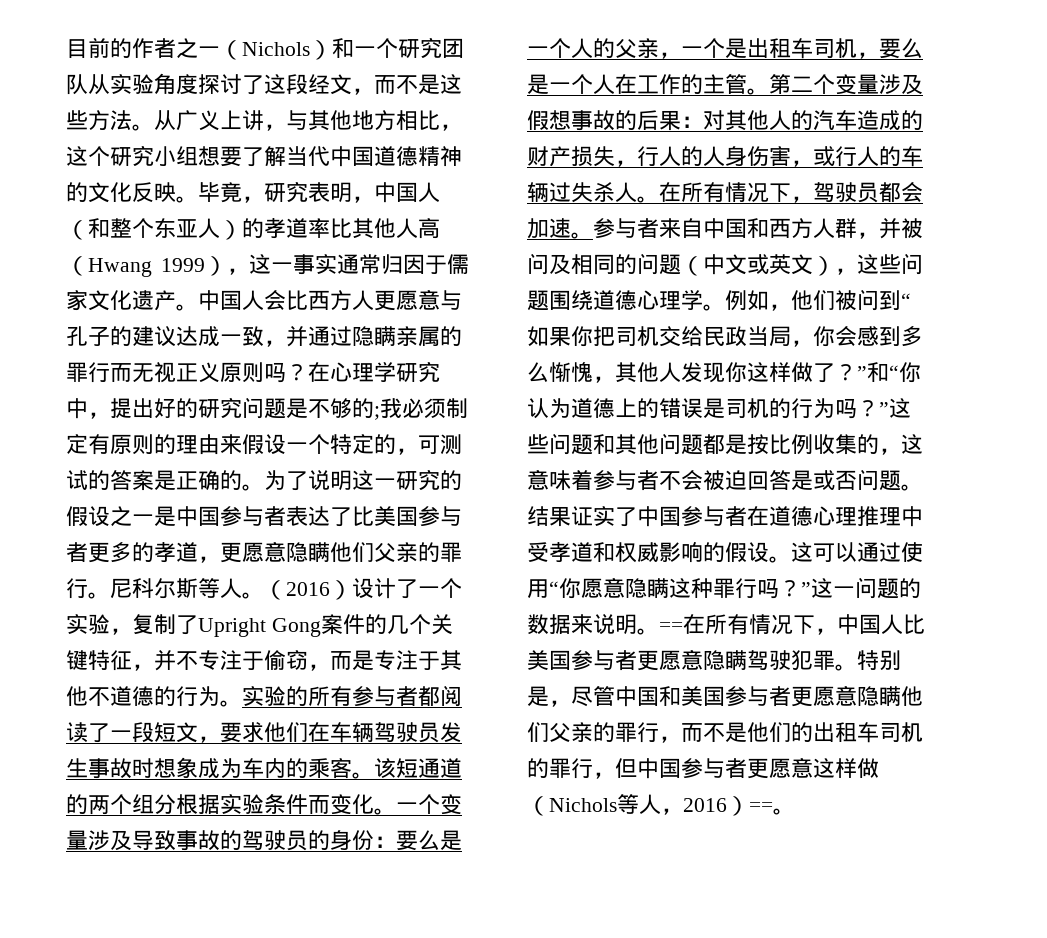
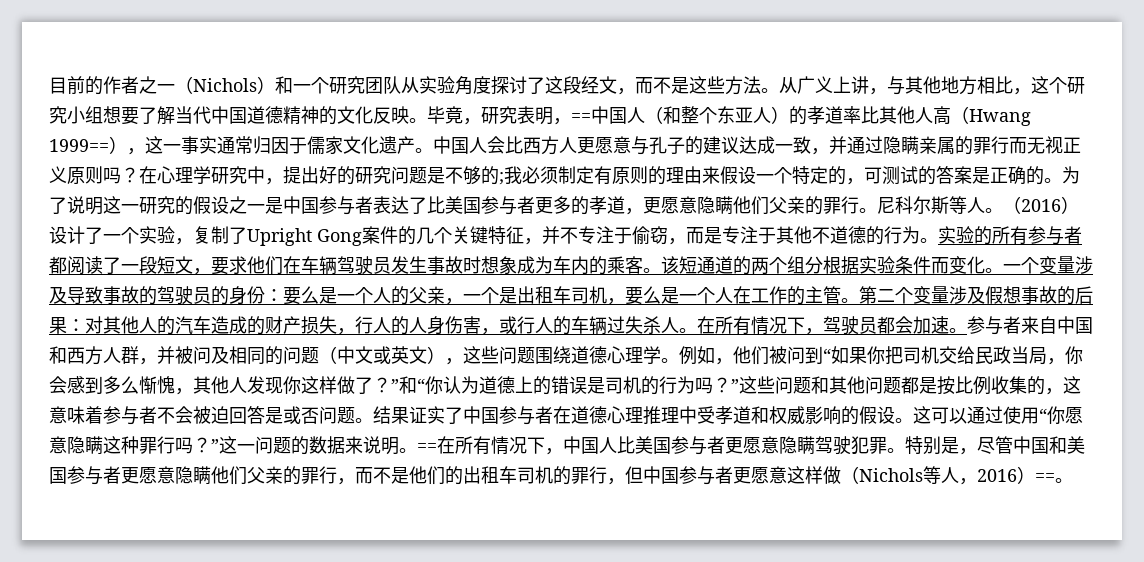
(374, 199) none -> [571,113,591,122] ==
[161,258,205,272] 1999 -> [49,139,109,152] 1999==

